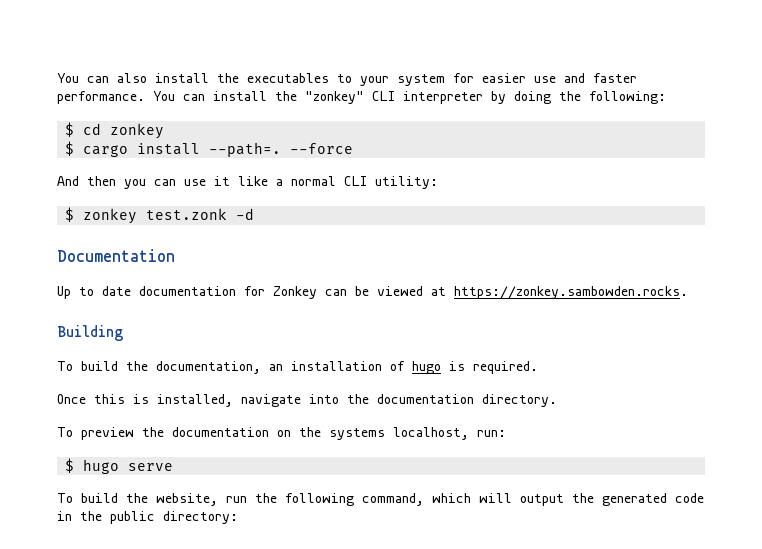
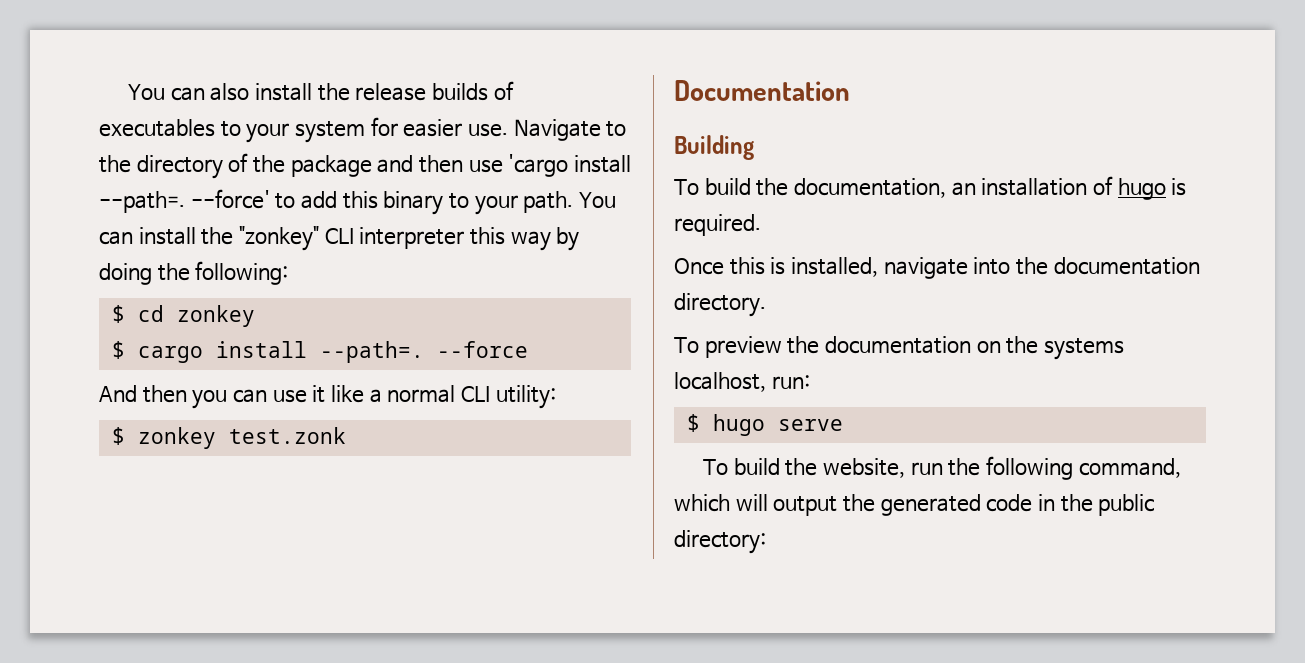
(239, 78) none -> [355,81,514,101] release builds of
[534,73,637,83] [57,91,145,104] use and faster performance. -> [468,119,627,141] [99,153,631,179] [99,189,574,215] use. Navigate to the directory of the package and then use 'cargo install --path=. --force' to add this binary to your path.
(483, 97) none -> [469,227,551,251] this way
[236,208,255,220] -d -> (346, 435) none
[57,286,688,299] // Up to date documentation for Zonkey can be viewed at https://zonkey.sambowden.rocks. -> (850, 90) none

